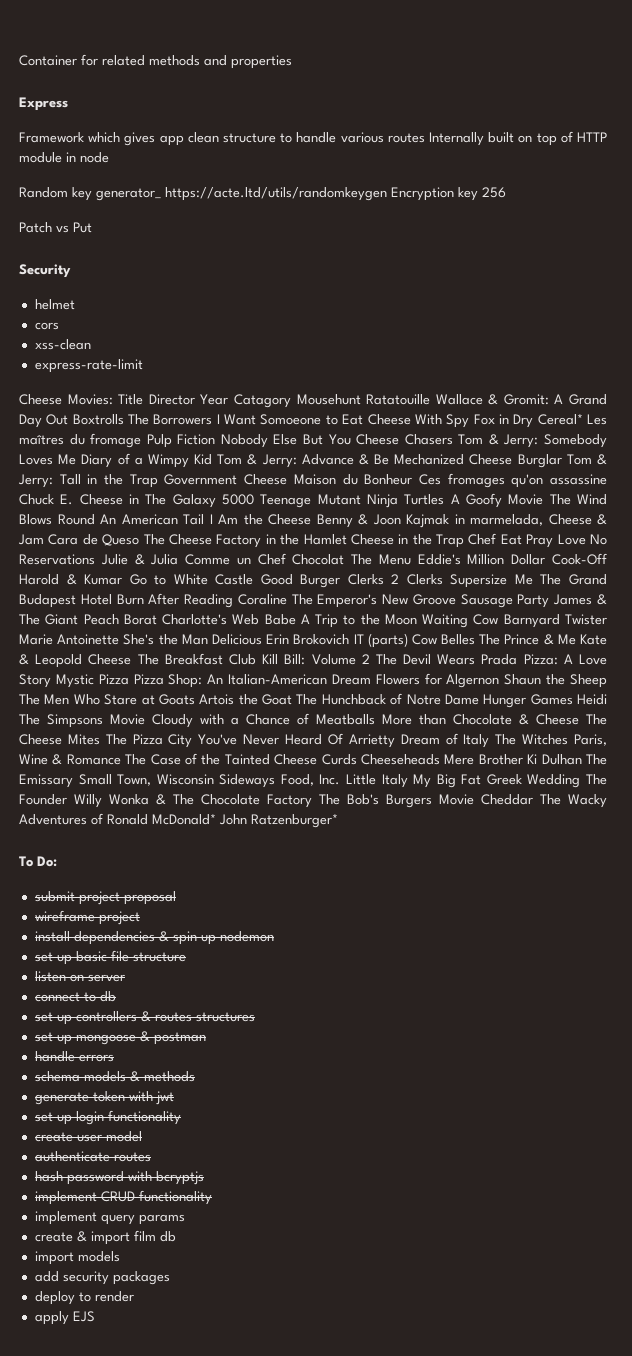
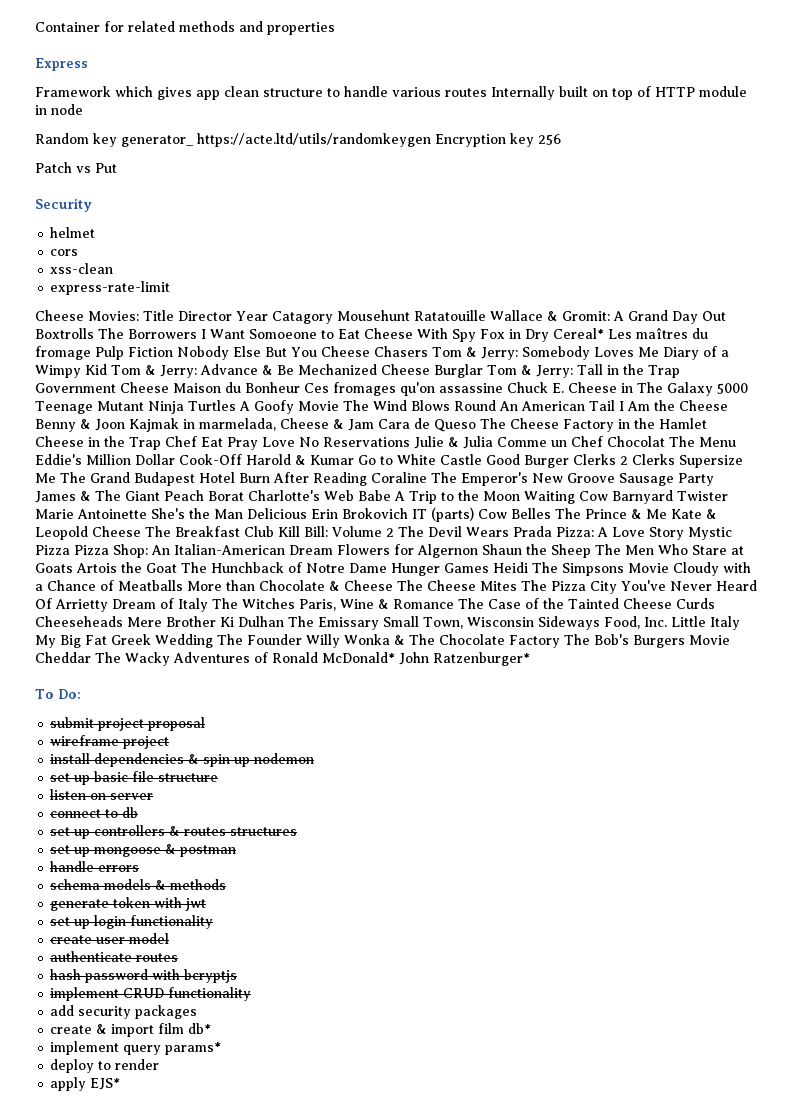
[34,1211,185,1225] implement query params -> [50,1005,198,1019] add security packages
[159,1231,176,1242] [34,1251,120,1265] [34,1271,170,1285] db // import models // add security packages -> [188,1023,212,1034] [50,1041,222,1055] db* // implement query params*
[72,1311,95,1322] EJS -> [90,1078,121,1090] EJS*

